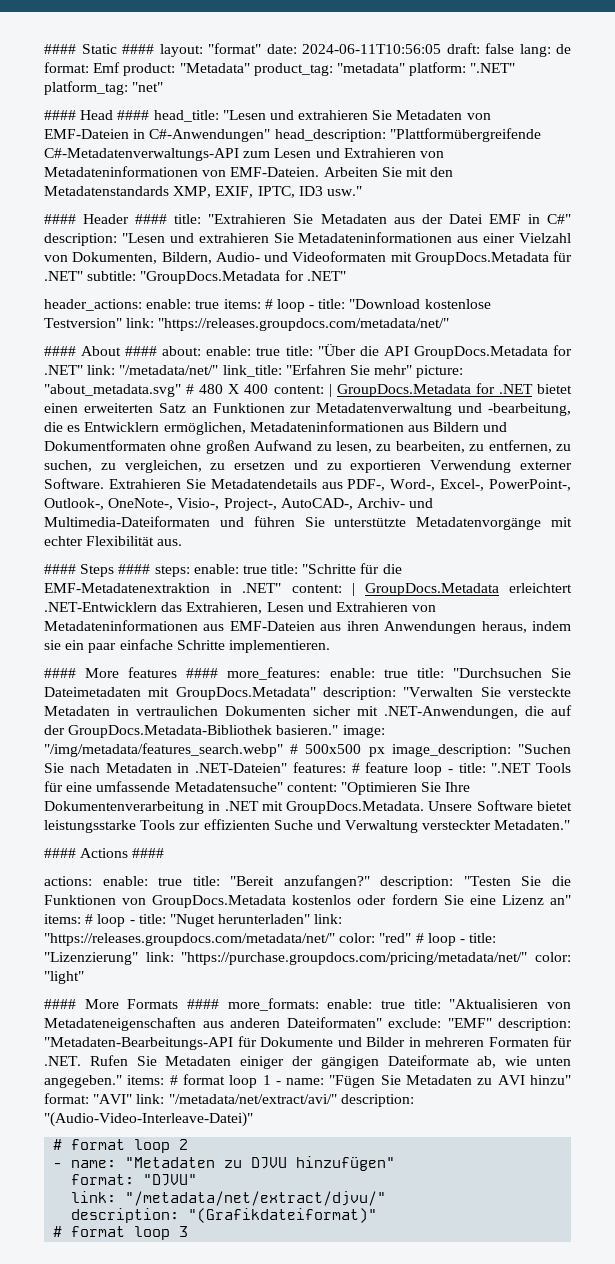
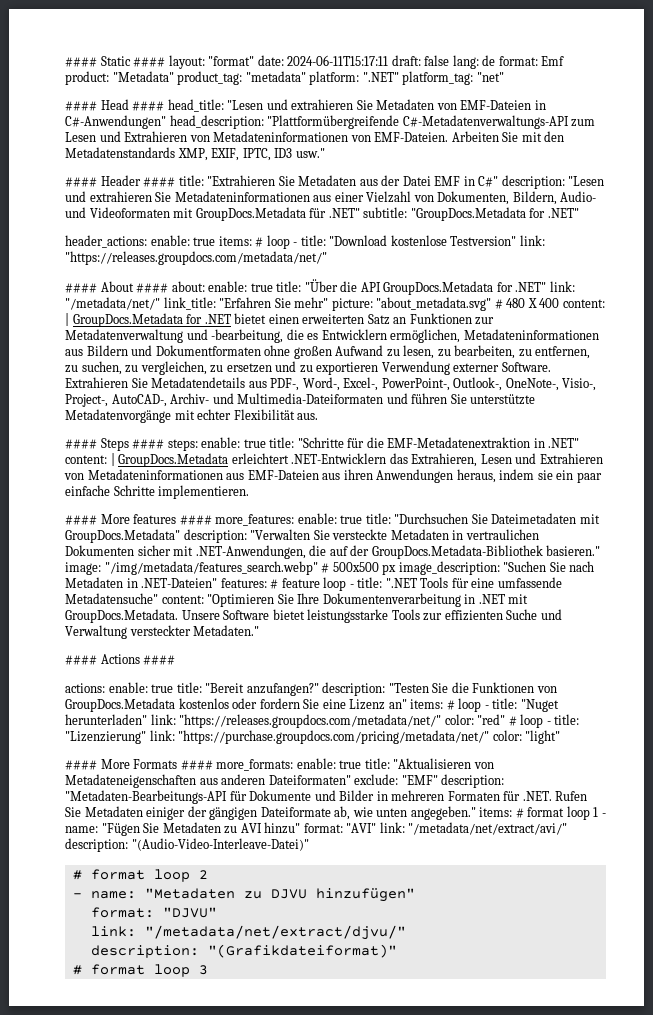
[302,44,441,54] 2024-06-11T10:56:05 -> [287,55,389,66] 2024-06-11T15:17:11

